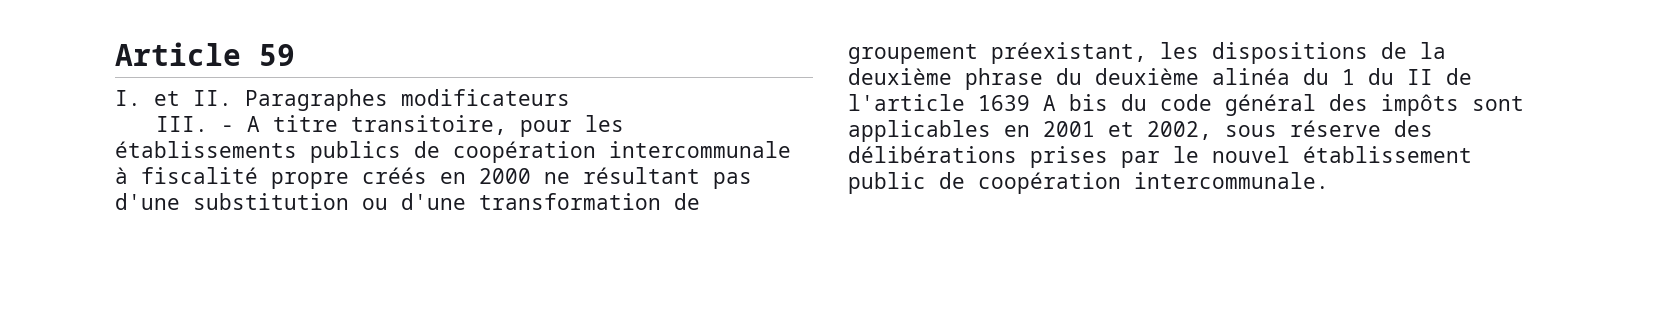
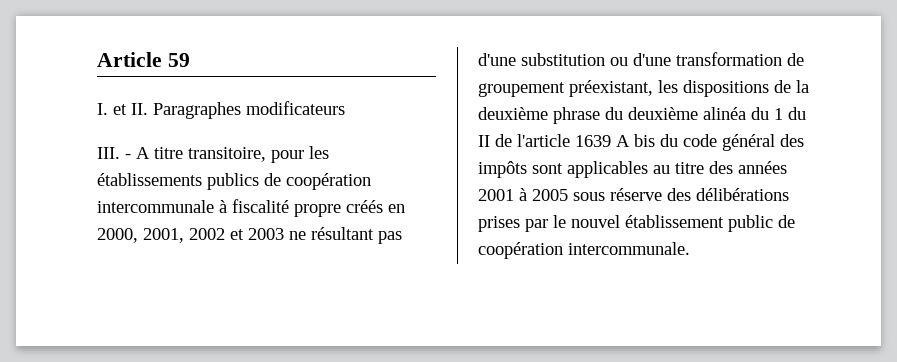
[479,168,531,184] 2000 -> [97,228,284,243] 2000, 2001, 2002 et 2003
[1004,121,1212,140] en 2001 et 2002, -> [653,161,787,174] [478,188,568,201] au titre des années 2001 à 2005

